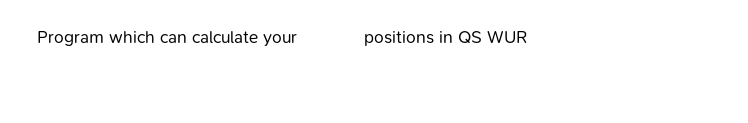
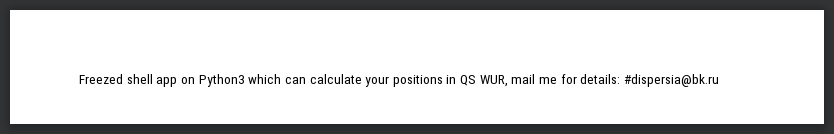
[37,31,104,46] Program -> [79,74,245,87] Freezed shell app on Python3
[487,30,528,43] WUR -> [479,74,719,87] WUR, mail me for details: #dispersia@bk.ru

